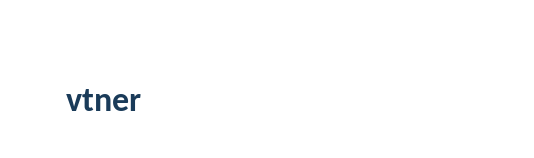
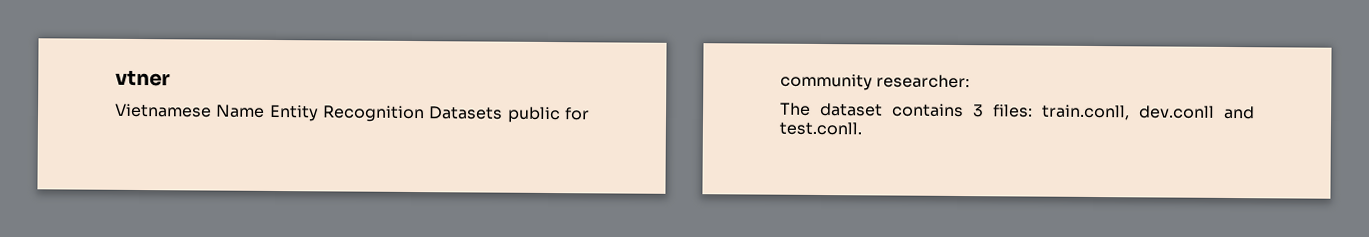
(141, 100) none -> [114,103,590,124] [780,73,971,91] [780,102,1255,121] [779,121,862,136] // Vietnamese Name Entity Recognition Datasets public for community researcher: // The dataset contains 3 files: train.conll, dev.conll and test.conll.

